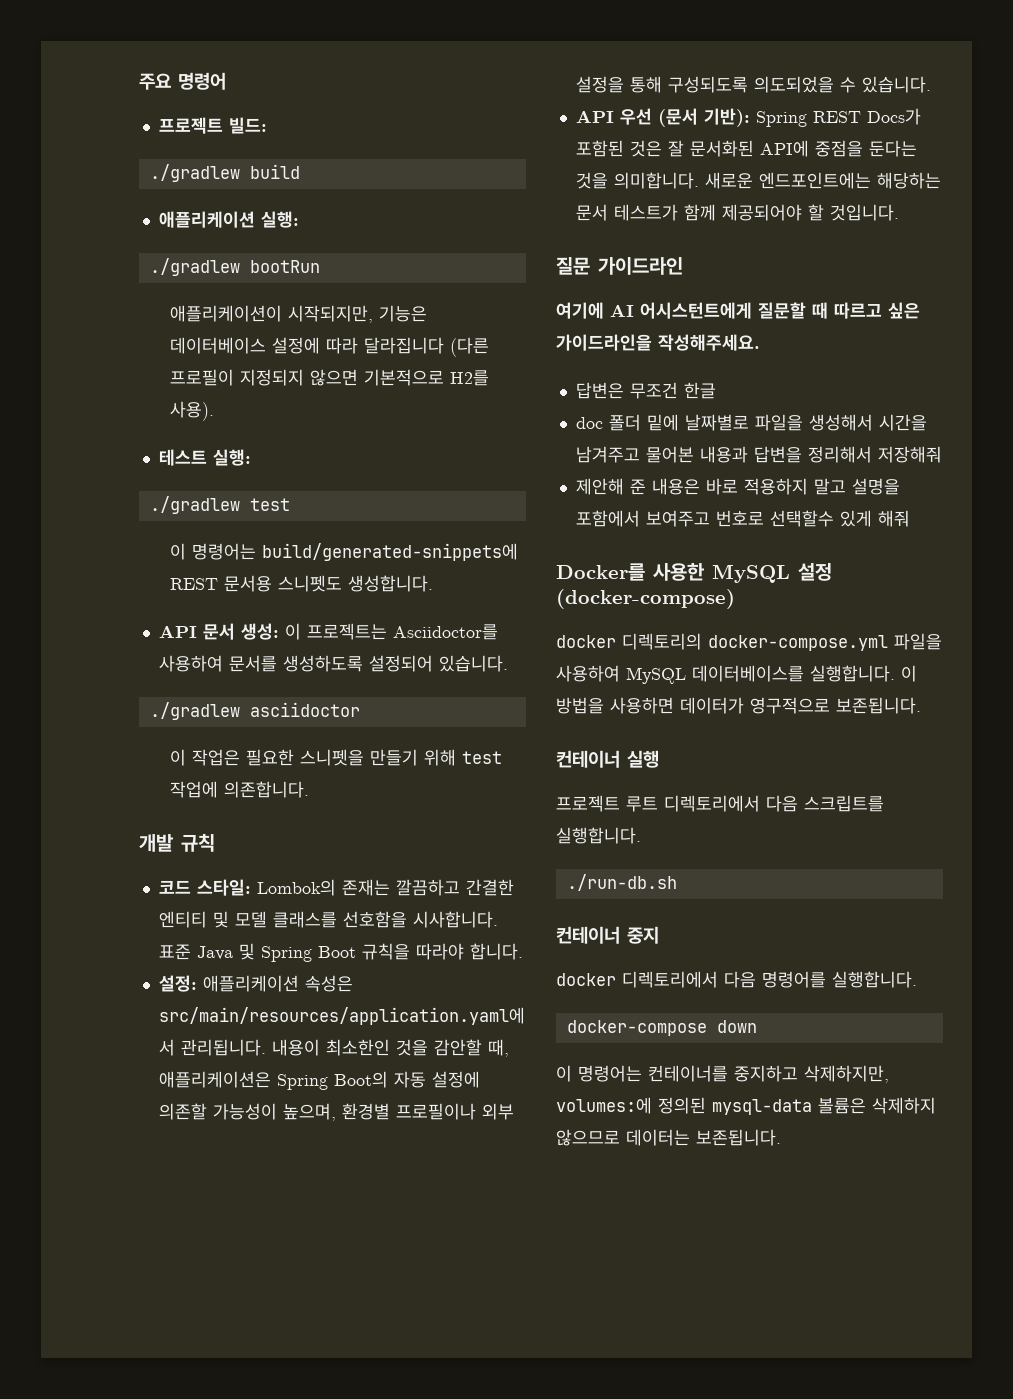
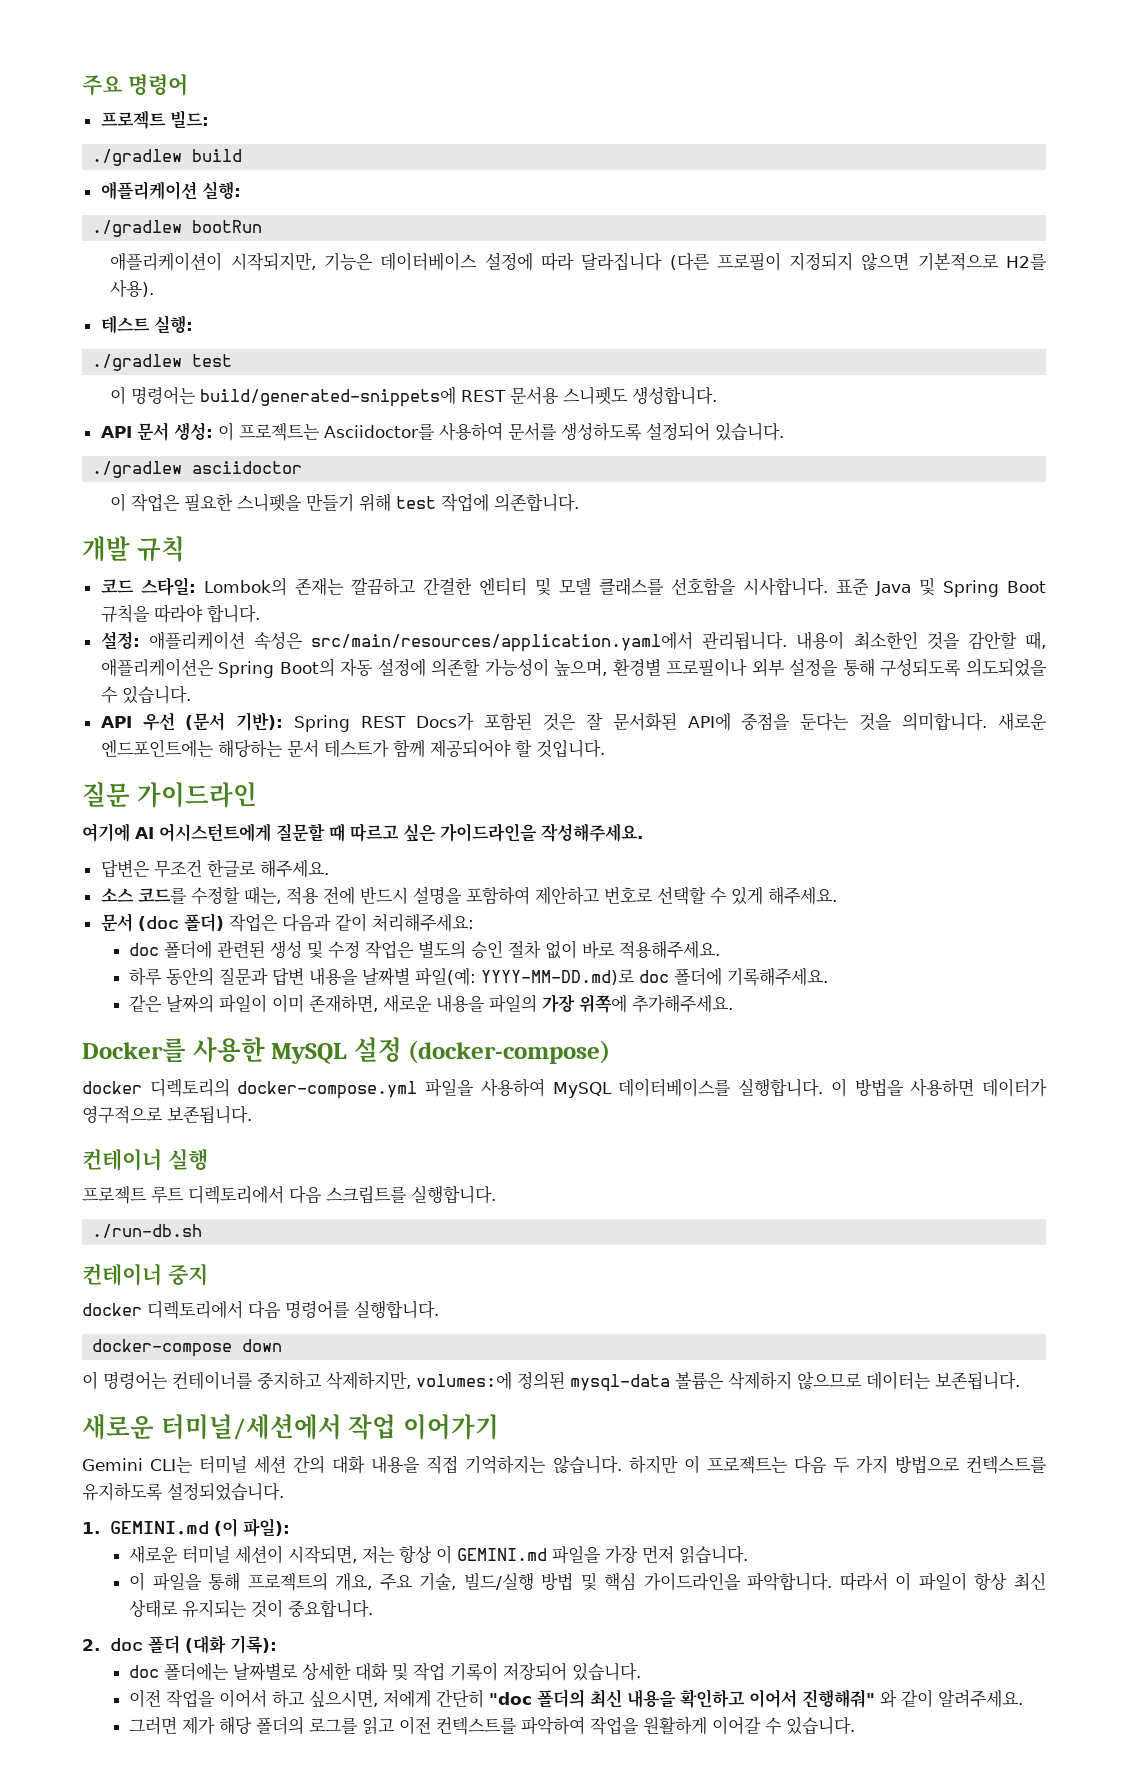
[683,382,716,399] [575,414,927,431] [575,446,942,463] [575,478,900,495] [575,510,910,527] 한글 // doc 폴더 밑에 날짜별로 파일을 생성해서 시간을 남겨주고 물어본 내용과 답변을 정리해서 저장해줘 // 제안해 준 내용은 바로 적용하지 말고 설명을 포함에서 보여주고 번호로 선택할수 있게 해줘 -> [206,859,329,878] [100,886,837,905] [100,913,474,932] [129,940,721,959] [129,967,829,986] [129,994,734,1013] 한글로 해주세요. // 소스 코드를 수정할 때는, 적용 전에 반드시 설명을 포함하여 제안하고 번호로 선택할 수 있게 해주세요. // 문서 (doc 폴더) 작업은 다음과 같이 처리해주세요: // doc 폴더에 관련된 생성 및 수정 작업은 별도의 승인 절차 없이 바로 적용해주세요. // 하루 동안의 질문과 답변 내용을 날짜별 파일(예: YYYY-MM-DD.md)로 doc 폴더에 기록해주세요. // 같은 날짜의 파일이 이미 존재하면, 새로운 내용을 파일의 가장 위쪽에 추가해주세요.
(781, 1137) none -> [82,1414,499,1440] [82,1455,1047,1474] [82,1482,284,1501] [82,1518,291,1537] [129,1545,749,1564] [129,1572,1046,1591] [129,1599,374,1618] [82,1635,278,1654] [129,1662,642,1681] [129,1689,1024,1708] [129,1716,856,1735] // 새로운 터미널/세션에서 작업 이어가기 // Gemini CLI는 터미널 세션 간의 대화 내용을 직접 기억하지는 않습니다. 하지만 이 프로젝트는 다음 두 가지 방법으로 컨텍스트를 유지하도록 설정되었습니다. // 1. GEMINI.md (이 파일): // 새로운 터미널 세션이 시작되면, 저는 항상 이 GEMINI.md 파일을 가장 먼저 읽습니다. // 이 파일을 통해 프로젝트의 개요, 주요 기술, 빌드/실행 방법 및 핵심 가이드라인을 파악합니다. 따라서 이 파일이 항상 최신 상태로 유지되는 것이 중요합니다. // 2. doc 폴더 (대화 기록): // doc 폴더에는 날짜별로 상세한 대화 및 작업 기록이 저장되어 있습니다. // 이전 작업을 이어서 하고 싶으시면, 저에게 간단히 "doc 폴더의 최신 내용을 확인하고 이어서 진행해줘" 와 같이 알려주세요. // 그러면 제가 해당 폴더의 로그를 읽고 이전 컨텍스트를 파악하여 작업을 원활하게 이어갈 수 있습니다.

